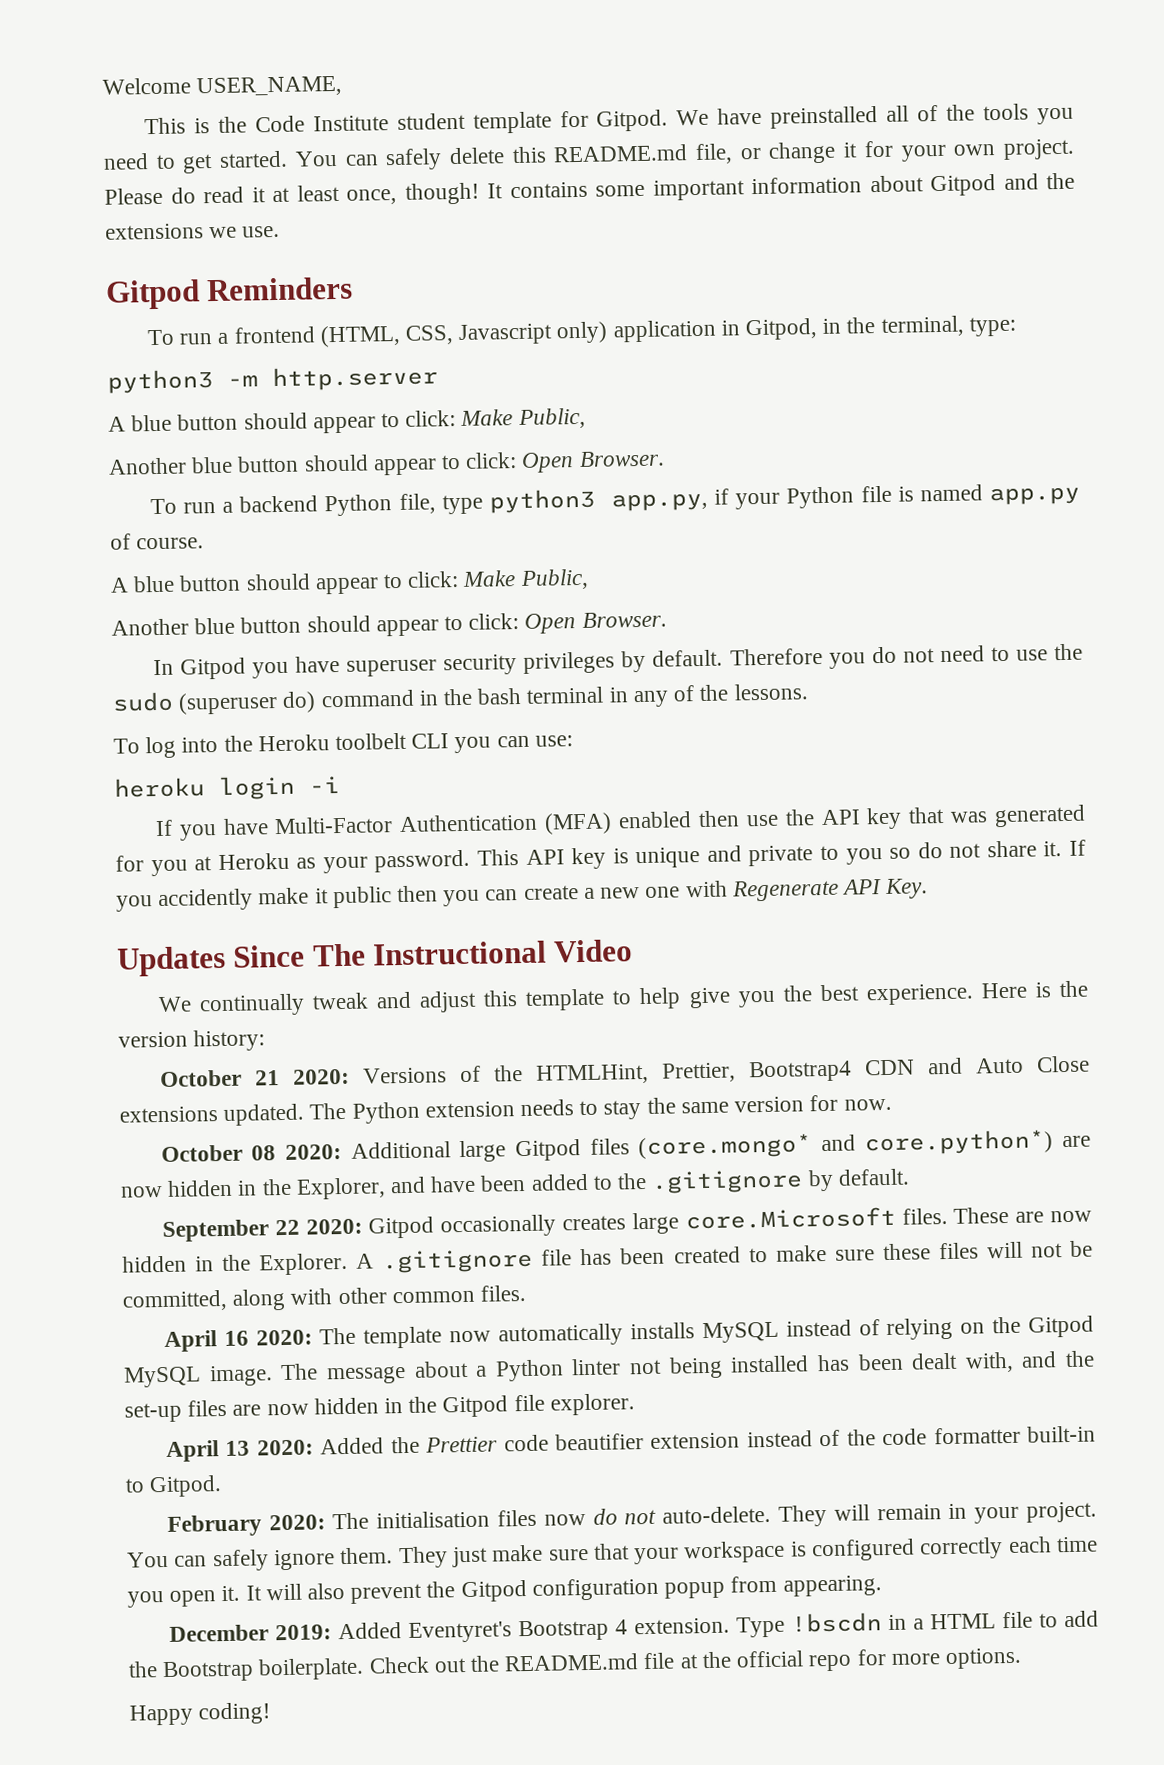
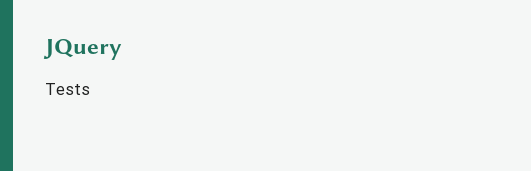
[102,75,343,98] [143,103,1074,135] [103,138,1076,174] [104,172,1075,205] [105,223,281,240] [105,276,354,310] [146,315,1016,348] [107,365,438,394] [108,407,586,434] [108,450,665,476] [149,484,1080,517] [110,533,205,550] [110,568,589,595] [111,611,667,637] [152,643,1083,680] [112,683,808,715] [113,732,573,759] [114,775,340,800] [154,804,1086,841] [115,839,1086,877] [116,878,929,912] [117,939,634,977] [157,980,1088,1017] [118,1029,266,1052] [159,1055,1090,1088] [119,1094,892,1126] [160,1129,1091,1163] [120,1168,910,1200] [161,1206,1093,1243] [122,1240,1093,1276] [122,1284,527,1312] [163,1315,1094,1352] [123,1350,1095,1388] [124,1393,635,1423] [165,1425,1096,1462] [125,1475,223,1498] [166,1501,1098,1537] [127,1536,1098,1572] [127,1575,882,1608] [168,1610,1099,1643] [128,1647,1022,1683] [129,1702,272,1726] Welcome USER_NAME, // This is the Code Institute student template for Gitpod. We have preinstalled all of the tools you need to get started. You can safely delete this README.md file, or change it for your own project. Please do read it at least once, though! It contains some important information about Gitpod and the extensions we use. // Gitpod Reminders // To run a frontend (HTML, CSS, Javascript only) application in Gitpod, in the terminal, type: // python3 -m http.server // A blue button should appear to click: Make Public, // Another blue button should appear to click: Open Browser. // To run a backend Python file, type python3 app.py, if your Python file is named app.py of course. // A blue button should appear to click: Make Public, // Another blue button should appear to click: Open Browser. // In Gitpod you have superuser security privileges by default. Therefore you do not need to use the sudo (superuser do) command in the bash terminal in any of the lessons. // To log into the Heroku toolbelt CLI you can use: // heroku login -i // If you have Multi-Factor Authentication (MFA) enabled then use the API key that was generated for you at Heroku as your password. This API key is unique and private to you so do not share it. If you accidently make it public then you can create a new one with Regenerate API Key. // Updates Since The Instructional Video // We continually tweak and adjust this template to help give you the best experience. Here is the version history: // October 21 2020: Versions of the HTMLHint, Prettier, Bootstrap4 CDN and Auto Close extensions updated. The Python extension needs to stay the same version for now. // October 08 2020: Additional large Gitpod files (core.mongo* and core.python*) are now hidden in the Explorer, and have been added to the .gitignore by default. // September 22 2020: Gitpod occasionally creates large core.Microsoft files. These are now hidden in the Explorer. A .gitignore file has been created to make sure these files will not be committed, along with other common files. // April 16 2020: The template now automatically installs MySQL instead of relying on the Gitpod MySQL image. The message about a Python linter not being installed has been dealt with, and the set-up files are now hidden in the Gitpod file explorer. // April 13 2020: Added the Prettier code beautifier extension instead of the code formatter built-in to Gitpod. // February 2020: The initialisation files now do not auto-delete. They will remain in your project. You can safely ignore them. They just make sure that your workspace is configured correctly each time you open it. It will also prevent the Gitpod configuration popup from appearing. // December 2019: Added Eventyret's Bootstrap 4 extension. Type !bscdn in a HTML file to add the Bootstrap boilerplate. Check out the README.md file at the official repo for more options. // Happy coding! -> [43,39,122,60] [45,83,90,95] JQuery // Tests

